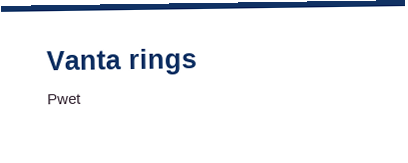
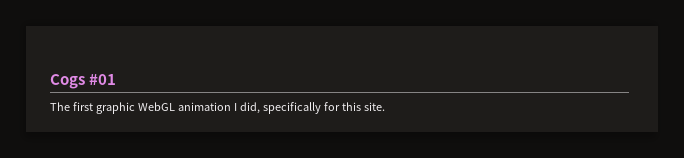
[46,48,197,76] [47,93,82,105] Vanta rings // Pwet -> [50,74,117,89] [50,102,385,114] Cogs #01 // The first graphic WebGL animation I did, specifically for this site.

